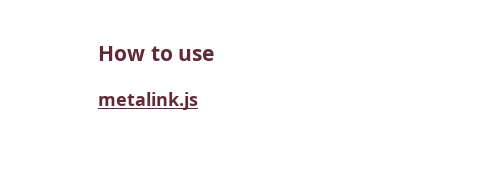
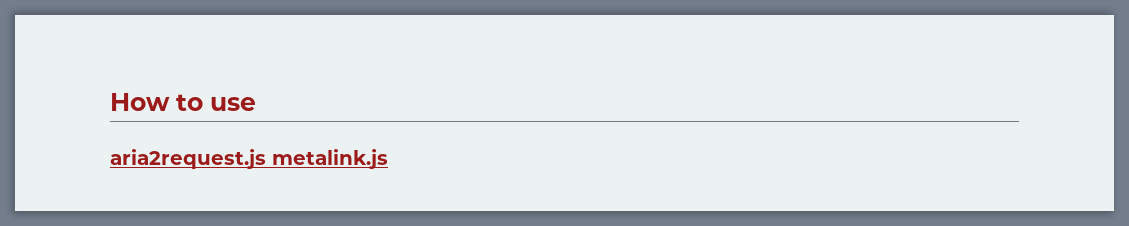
(215, 55) none -> [110,149,266,169] aria2request.js

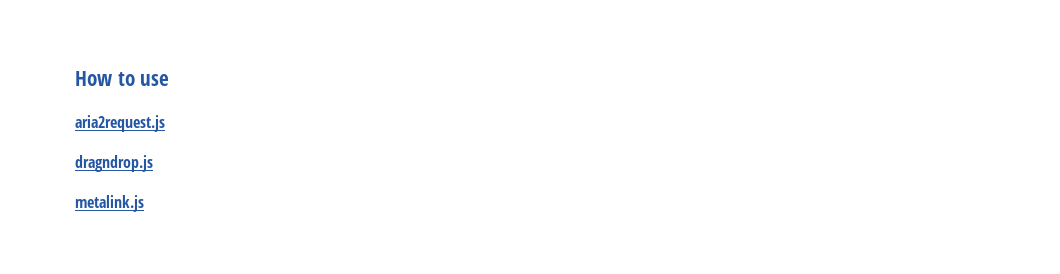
(266, 159) none -> [75,155,153,172] // dragndrop.js //

